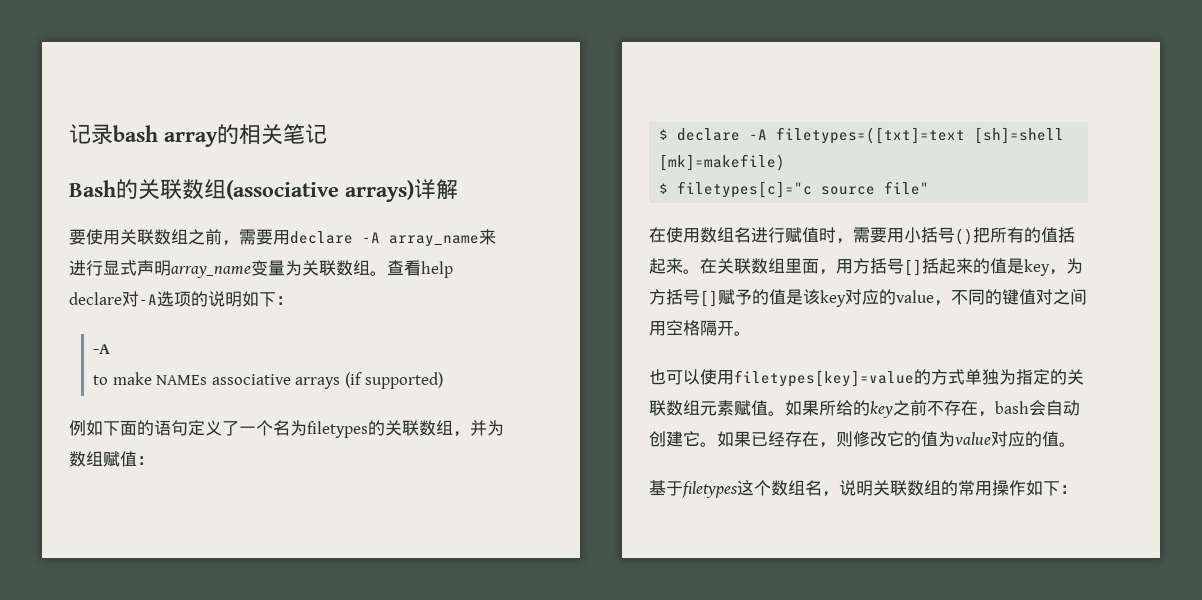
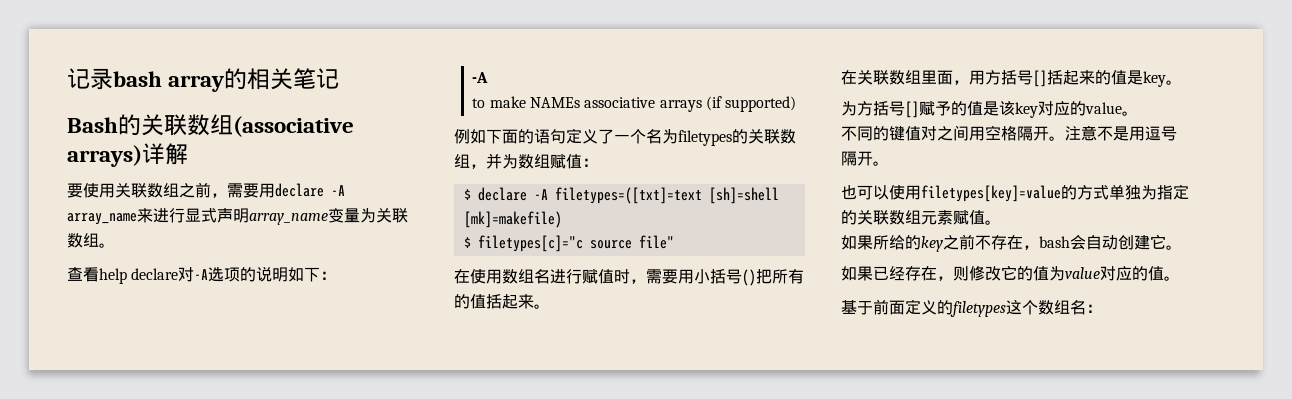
(387, 273) none -> (115, 245) //
(700, 271) none -> (550, 306) //
[1049,269,1066,275] ， -> [1166,80,1182,85] 。 //
[934,300,951,306] ， -> [1122,111,1138,116] 。 //
(751, 333) none -> [1065,125,1177,141] [841,151,889,166] 注意不是用逗号隔开。
(785, 413) none -> (1001, 222) //
(717, 444) none -> (1182, 247) //
(683, 488) none -> [873,299,953,315] 前面定义的
[822,480,1060,497] ，说明关联数组的常用操作如下 -> (1086, 307) none

